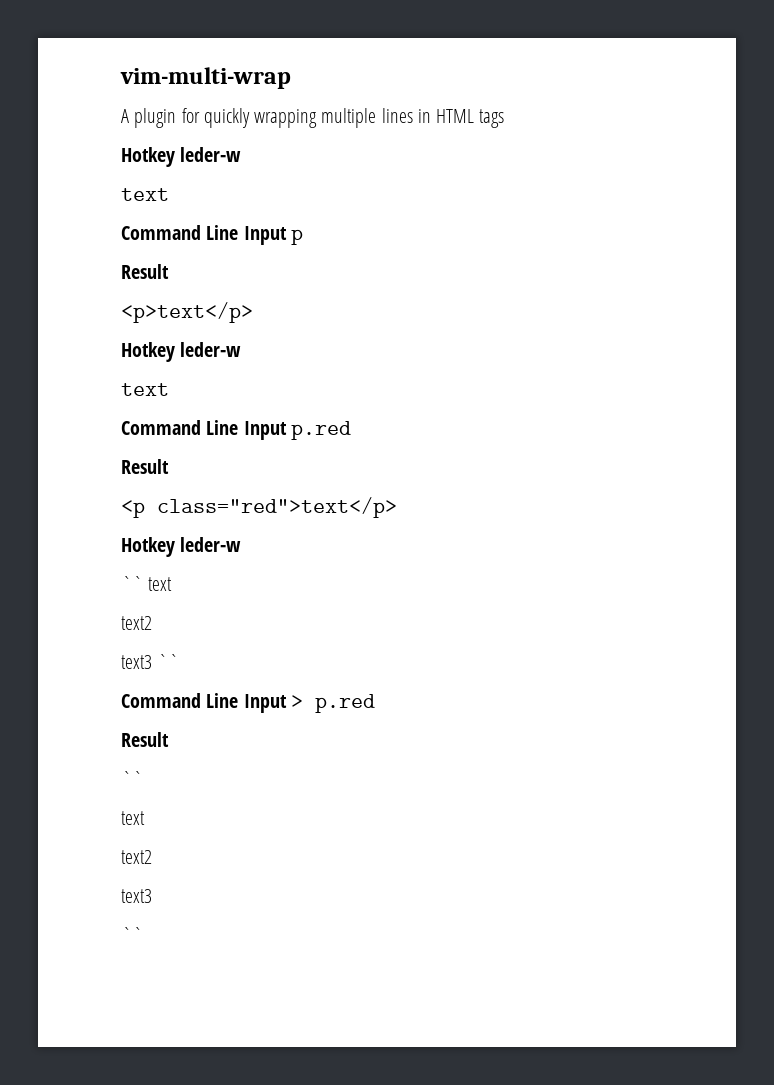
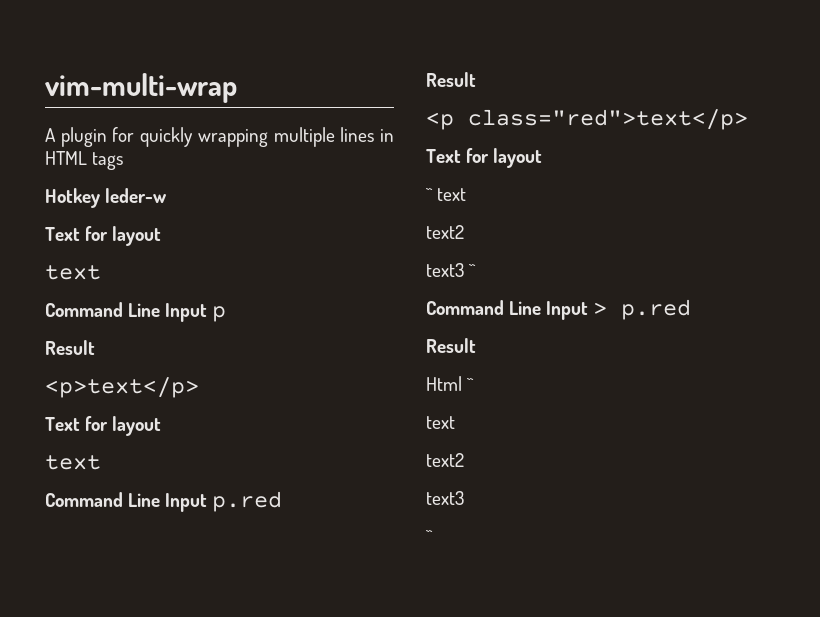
(242, 154) none -> [45,226,162,246] // Text for layout
[121,342,242,362] Hotkey leder-w -> [45,416,162,436] Text for layout
[121,537,242,557] Hotkey leder-w -> [426,148,543,168] Text for layout
(169, 739) none -> [426,376,462,391] Html

